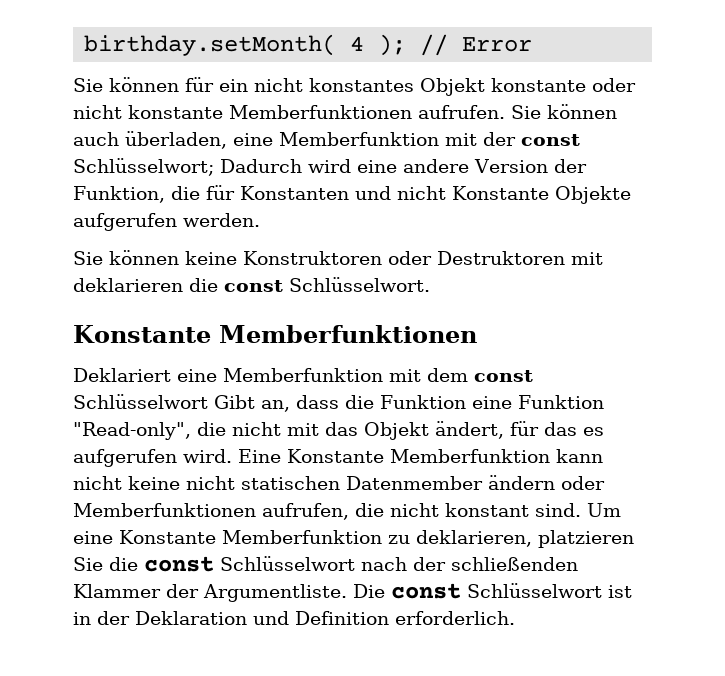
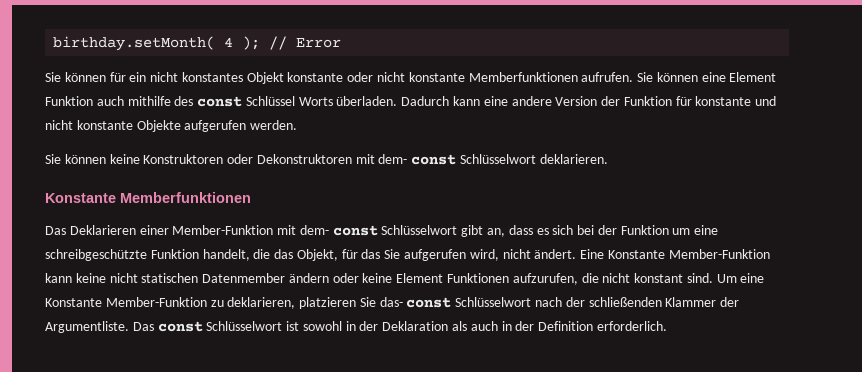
[73,131,580,149] [73,158,587,176] [73,185,349,203] auch überladen, eine Memberfunktion mit der const Schlüsselwort; Dadurch wird eine andere Version der Funktion, die für Konstanten -> [701,72,777,82] [45,96,752,107] eine Element Funktion auch mithilfe des const Schlüssel Worts überladen. Dadurch kann eine andere Version der Funktion für konstante
[452,186,549,200] Konstante -> [76,120,133,130] konstante
[437,251,603,265] [73,277,430,292] [73,325,477,343] [73,368,533,382] [73,394,255,409] Destruktoren mit deklarieren die const Schlüsselwort. // Konstante Memberfunktionen // Deklariert eine Memberfunktion mit dem const Schlüsselwort Gibt -> [256,154,608,165] [45,192,251,203] [45,225,484,237] Dekonstruktoren mit dem- const Schlüsselwort deklarieren. // Konstante Memberfunktionen // Das Deklarieren einer Member-Funktion mit dem- const Schlüsselwort gibt
[345,395,604,409] [73,421,604,440] [73,449,603,467] [73,476,122,490] die Funktion eine Funktion "Read-only", die nicht mit das Objekt ändert, für das es aufgerufen wird. Eine Konstante Memberfunktion kann nicht -> [536,225,719,235] [45,249,770,261] [45,273,72,283] es sich bei der Funktion um eine schreibgeschützte Funktion handelt, die das Objekt, für das Sie aufgerufen wird, nicht ändert. Eine Konstante Member-Funktion kann
[73,503,349,520] Memberfunktionen aufrufen, -> [362,273,578,285] keine Element Funktionen aufzurufen,
[222,530,382,544] Memberfunktion -> [105,297,207,307] Member-Funktion
[109,557,138,571] die -> [379,297,403,307] das-
[353,584,385,598] Die -> [132,322,154,331] Das
(632, 591) none -> [302,321,342,331] sowohl
[253,611,289,625] und -> [452,321,535,331] als auch in der

